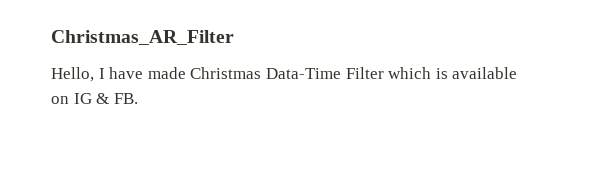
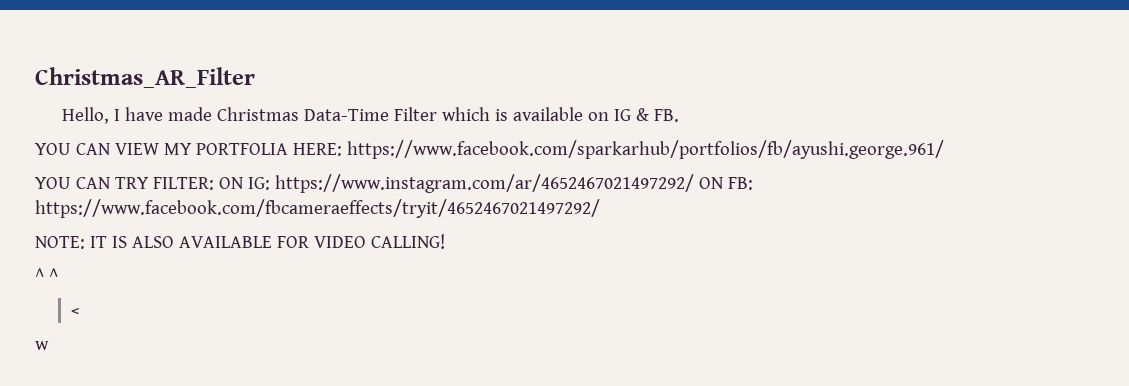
(138, 98) none -> [35,140,944,159] [35,174,753,193] [35,199,600,218] [35,234,445,249] [35,268,58,282] [71,308,80,316] [35,341,49,350] // YOU CAN VIEW MY PORTFOLIA HERE: https://www.facebook.com/sparkarhub/portfolios/fb/ayushi.george.961/ // YOU CAN TRY FILTER: ON IG: https://www.instagram.com/ar/4652467021497292/ ON FB: https://www.facebook.com/fbcameraeffects/tryit/4652467021497292/ // NOTE: IT IS ALSO AVAILABLE FOR VIDEO CALLING! // ^ ^ // < // w

